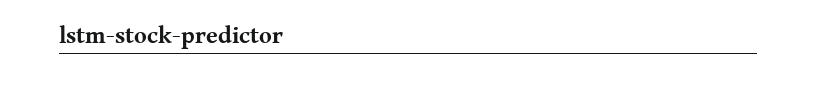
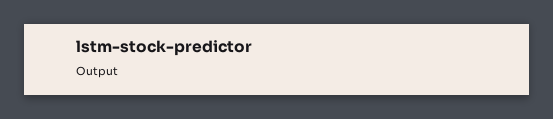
(283, 37) none -> [76,66,118,78] // Output

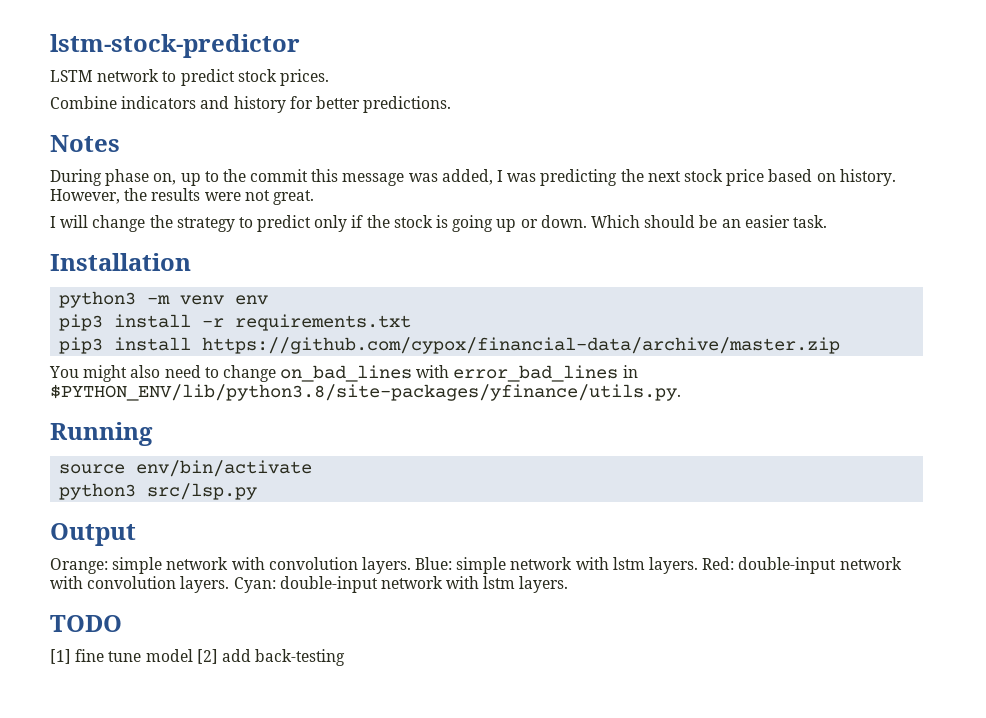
[76,66,118,78] Output -> [50,69,329,86] [50,96,452,113] [50,135,120,152] [50,169,896,186] [50,188,314,205] [50,215,827,232] [50,253,191,271] [59,291,269,308] [59,314,412,331] [59,337,841,354] [49,365,638,382] [50,384,681,401] [50,422,153,446] [59,460,313,477] [59,483,258,500] [50,523,136,546] [50,557,902,574] [50,576,569,593] [50,615,122,632] [50,649,346,666] LSTM network to predict stock prices. // Combine indicators and history for better predictions. // Notes // During phase on, up to the commit this message was added, I was predicting the next stock price based on history. However, the results were not great. // I will change the strategy to predict only if the stock is going up or down. Which should be an easier task. // Installation // python3 -m venv env // pip3 install -r requirements.txt // pip3 install https://github.com/cypox/financial-data/archive/master.zip // You might also need to change on_bad_lines with error_bad_lines in $PYTHON_ENV/lib/python3.8/site-packages/yfinance/utils.py. // Running // source env/bin/activate // python3 src/lsp.py // Output // Orange: simple network with convolution layers. Blue: simple network with lstm layers. Red: double-input network with convolution layers. Cyan: double-input network with lstm layers. // TODO // [1] fine tune model [2] add back-testing

